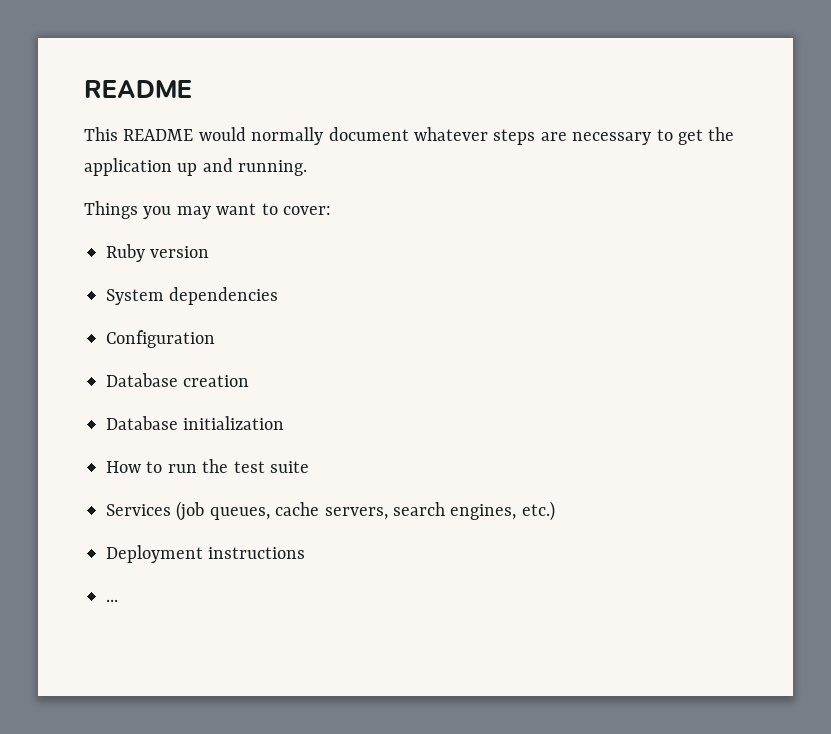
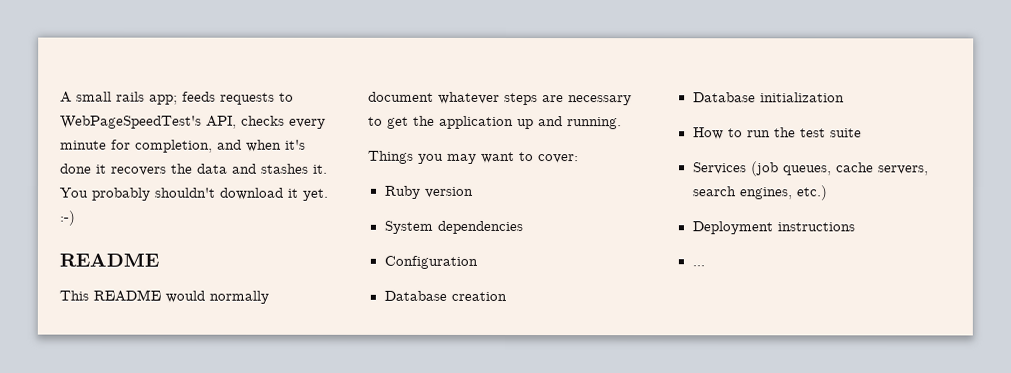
(84, 89) none -> [60,91,294,105] [60,115,326,129] [60,139,306,153] [60,163,328,176] [59,187,328,201] [59,210,75,226] A small rails app; feeds requests to WebPageSpeedTest's API, checks every minute for completion, and when it's done it recovers the data and stashes it. You probably shouldn't download it yet. :-) //

